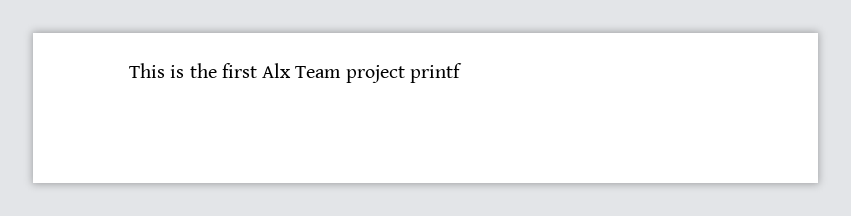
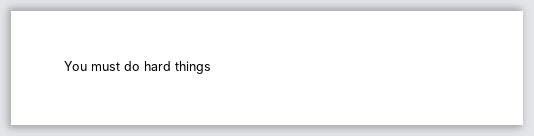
[129,63,462,83] This is the first Alx Team project printf -> [64,61,211,74] You must do hard things

